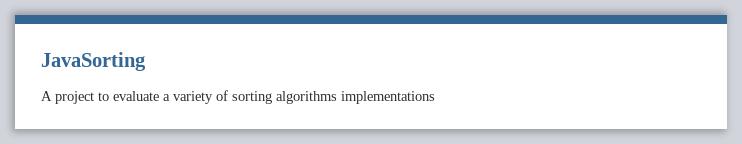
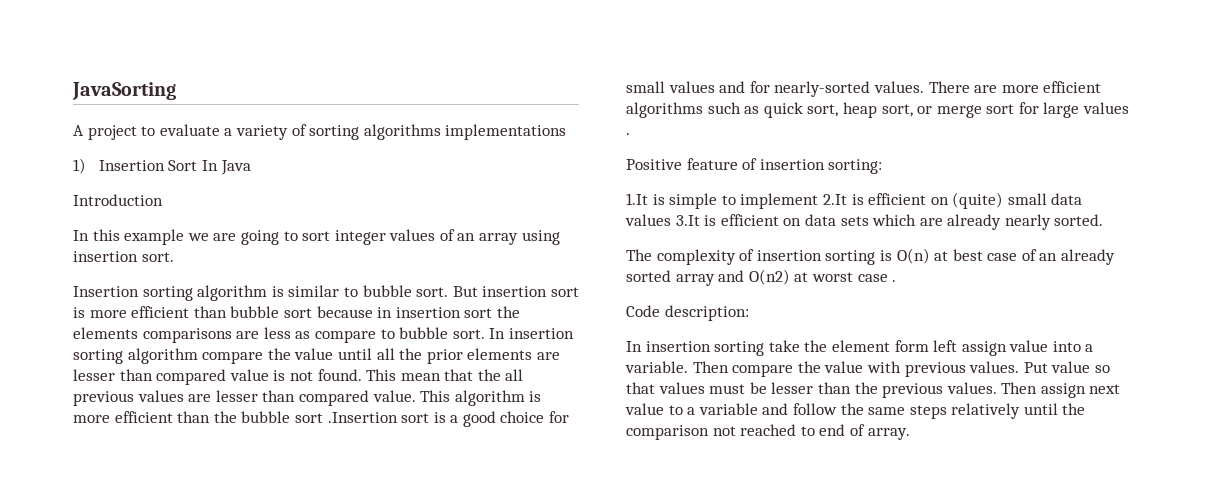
(435, 97) none -> [73,158,251,175] [73,194,163,206] [73,229,560,245] [73,251,174,262] [73,285,579,301] [73,306,520,318] [73,327,574,343] [73,348,560,364] [73,369,524,385] [73,390,542,406] [73,411,570,427] [626,81,1102,97] [626,102,1130,118] [626,133,630,135] [626,158,883,174] [626,192,1083,209] [625,214,1104,230] [626,248,1116,265] [626,269,897,286] [626,305,749,321] [626,340,1094,356] [625,361,1110,377] [626,382,1121,398] [625,403,1086,419] [626,424,910,440] // 1) Insertion Sort In Java // Introduction // In this example we are going to sort integer values of an array using insertion sort. // Insertion sorting algorithm is similar to bubble sort. But insertion sort is more efficient than bubble sort because in insertion sort the elements comparisons are less as compare to bubble sort. In insertion sorting algorithm compare the value until all the prior elements are lesser than compared value is not found. This mean that the all previous values are lesser than compared value. This algorithm is more efficient than the bubble sort .Insertion sort is a good choice for small values and for nearly-sorted values. There are more efficient algorithms such as quick sort, heap sort, or merge sort for large values . // Positive feature of insertion sorting: // 1.It is simple to implement 2.It is efficient on (quite) small data values 3.It is efficient on data sets which are already nearly sorted. // The complexity of insertion sorting is O(n) at best case of an already sorted array and O(n2) at worst case . // Code description: // In insertion sorting take the element form left assign value into a variable. Then compare the value with previous values. Put value so that values must be lesser than the previous values. Then assign next value to a variable and follow the same steps relatively until the comparison not reached to end of array.

